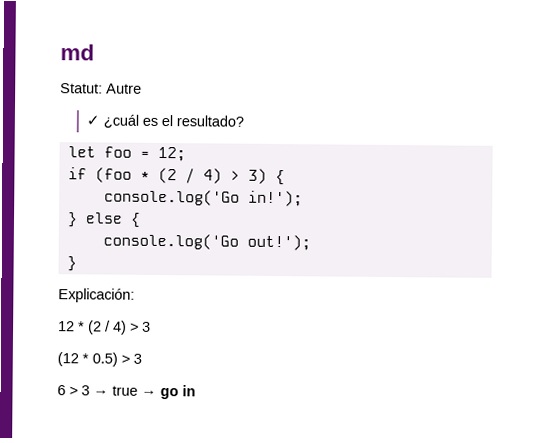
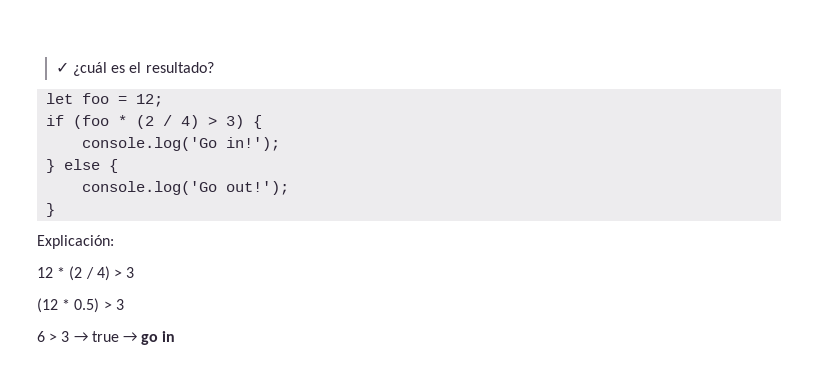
[60,44,95,61] [60,83,142,94] md // Statut: Autre // -> (55, 67) none

